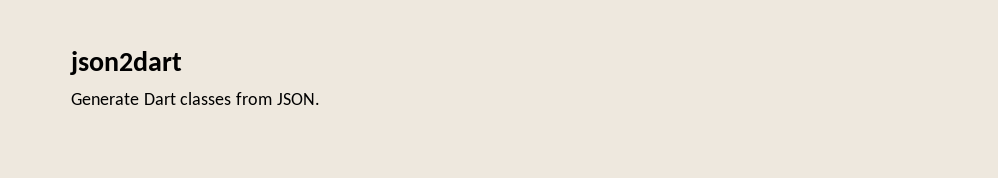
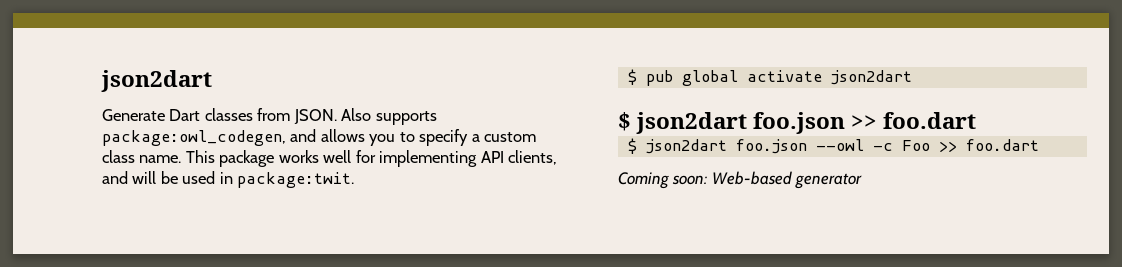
(320, 99) none -> [341,108,437,125] [102,129,537,146] [102,150,558,167] [102,171,355,188] [627,69,912,86] [618,112,977,134] [627,138,1039,154] [618,171,863,189] Also supports package:owl_codegen, and allows you to specify a custom class name. This package works well for implementing API clients, and will be used in package:twit. // $ pub global activate json2dart // $ json2dart foo.json >> foo.dart // $ json2dart foo.json --owl -c Foo >> foo.dart // Coming soon: Web-based generator

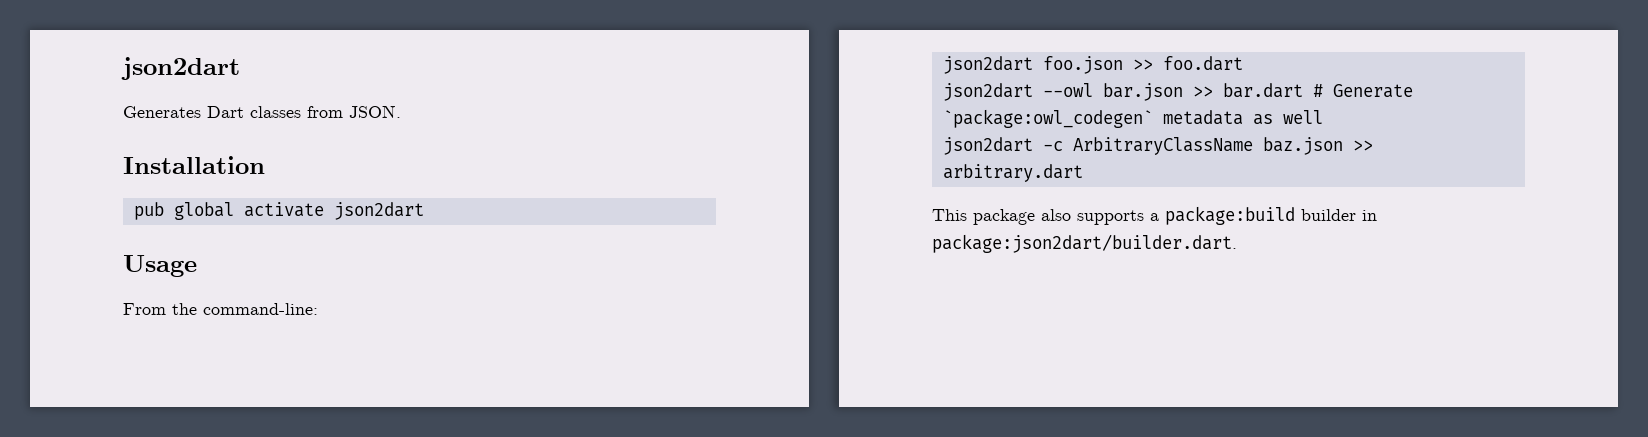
[101,70,212,92] [102,109,165,121] json2dart // Generate -> [121,57,240,80] [123,106,201,118] json2dart // Generates
[341,108,437,125] [102,129,537,146] [102,150,558,167] [102,171,355,188] [627,69,637,85] Also supports package:owl_codegen, and allows you to specify a custom class name. This package works well for implementing API clients, and will be used in package:twit. // $ -> [123,156,265,174] // Installation //
[618,112,631,131] $ -> [123,255,197,277] [123,303,318,315] Usage // From the command-line: //
[627,138,1039,154] [618,171,863,189] $ json2dart foo.json --owl -c Foo >> foo.dart // Coming soon: Web-based generator -> [942,83,1413,101] [942,109,1323,128] [942,137,1373,155] [942,164,1083,182] [932,206,1377,225] [932,234,1237,253] json2dart --owl bar.json >> bar.dart # Generate `package:owl_codegen` metadata as well // json2dart -c ArbitraryClassName baz.json >> arbitrary.dart // This package also supports a package:build builder in package:json2dart/builder.dart.

